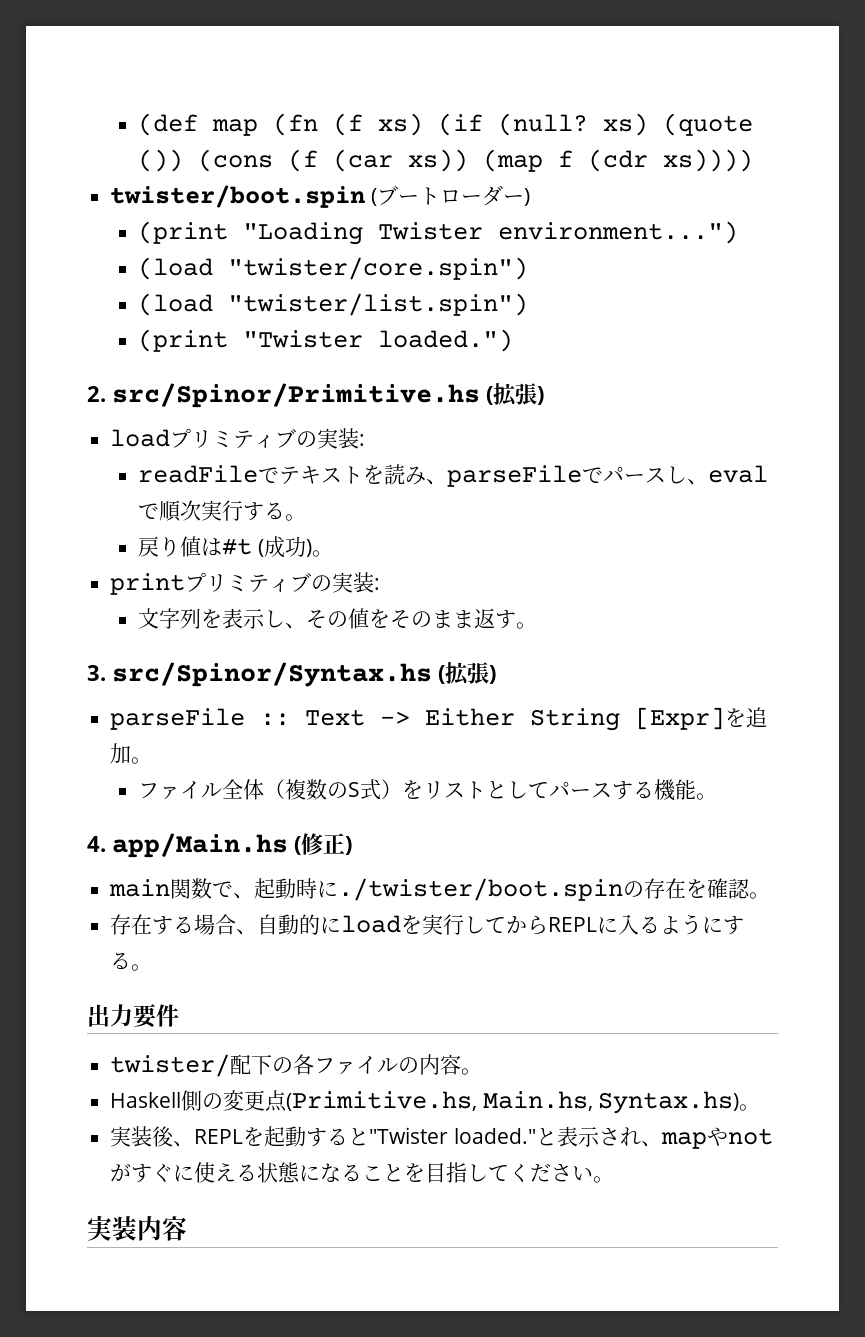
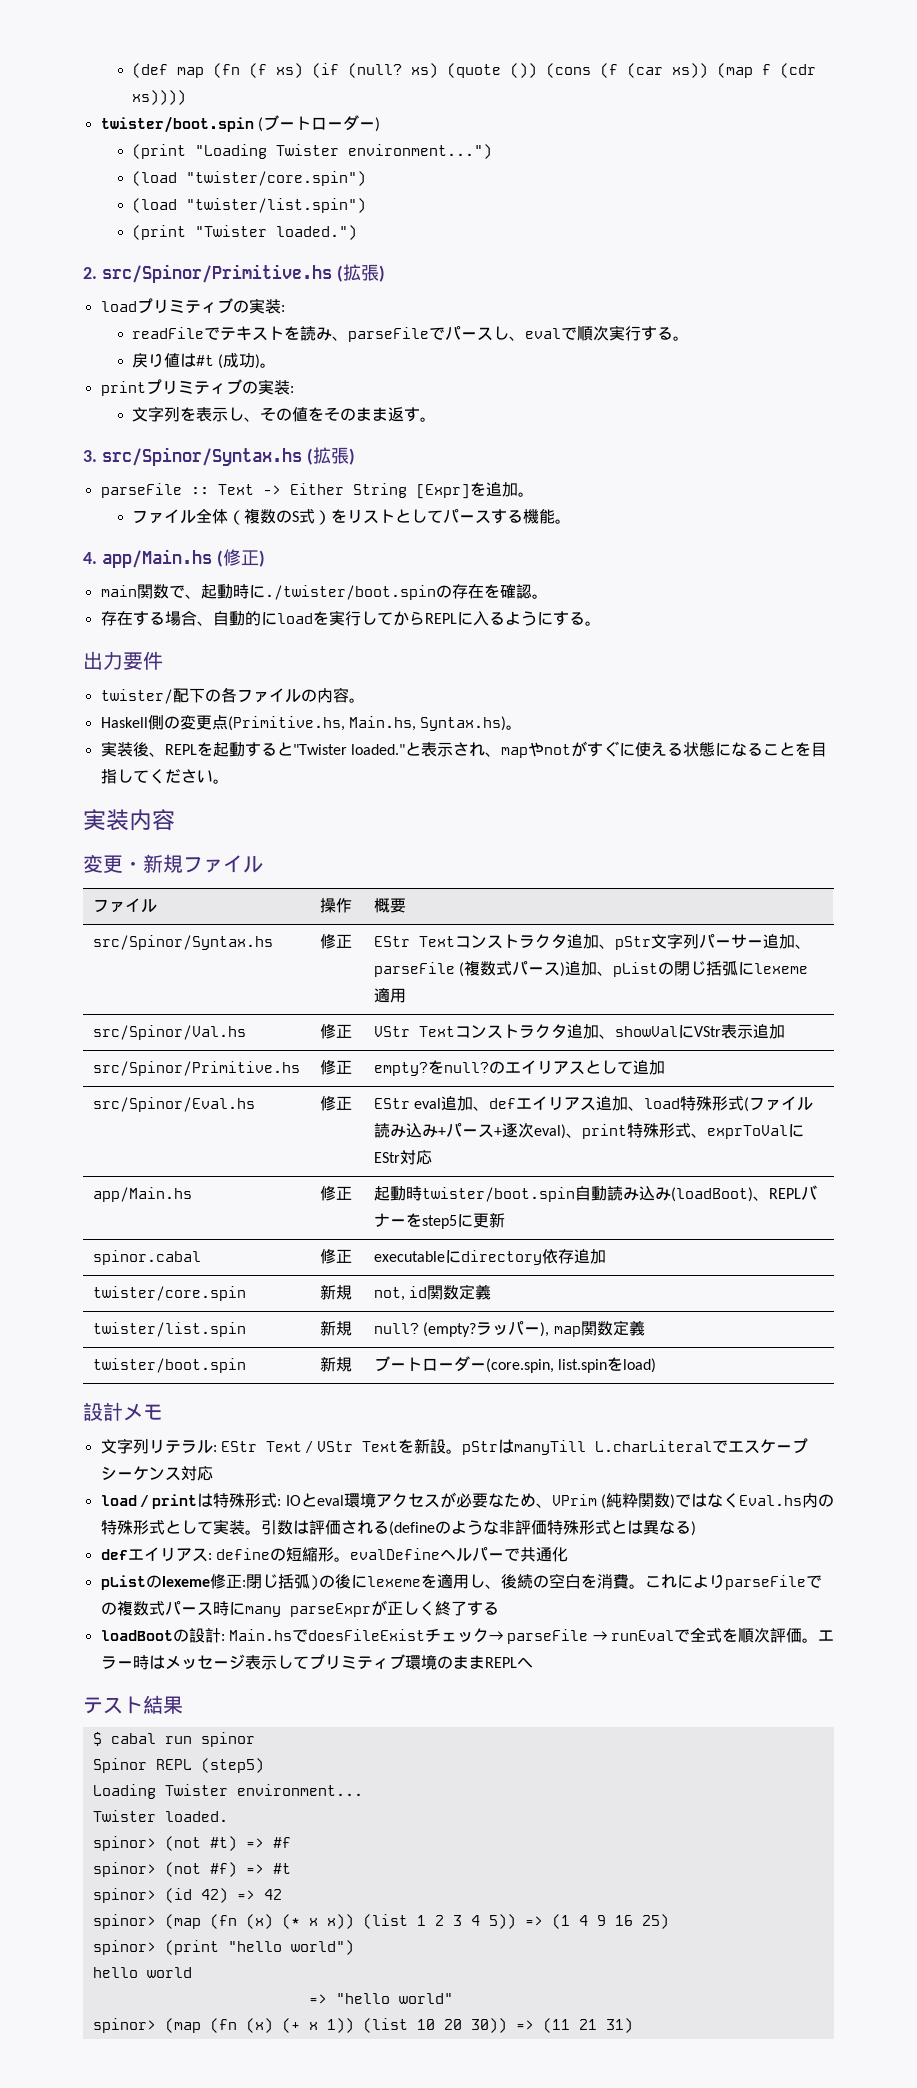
(187, 1228) none -> [83,854,263,873] [92,898,157,913] [319,898,352,913] [373,898,406,913] [92,935,273,950] [319,933,352,949] [373,933,811,950] [373,961,809,977] [373,987,406,1003] [92,1025,246,1040] [319,1023,352,1039] [373,1024,785,1039] [92,1061,300,1076] [319,1059,352,1075] [373,1060,665,1076] [92,1097,255,1112] [319,1095,352,1111] [373,1096,814,1112] [373,1122,804,1139] [373,1150,432,1165] [92,1187,192,1202] [319,1185,352,1201] [373,1185,817,1202] [373,1212,505,1229] [92,1250,201,1265] [319,1248,352,1264] [373,1249,606,1265] [92,1286,246,1301] [319,1284,352,1300] [373,1284,492,1301] [92,1322,246,1337] [319,1320,352,1336] [373,1320,645,1337] [92,1358,246,1373] [319,1356,352,1372] [373,1356,657,1373] [83,1402,163,1421] [100,1438,808,1455] [100,1466,213,1481] [100,1492,834,1509] [100,1519,696,1536] [100,1547,568,1562] [100,1573,822,1590] [100,1600,499,1617] [100,1627,834,1644] [100,1654,533,1670] [83,1695,183,1714] [92,1732,255,1747] [92,1758,264,1773] [92,1784,363,1799] [92,1810,228,1822] [92,1836,291,1851] [92,1862,291,1877] [92,1888,282,1903] [92,1914,669,1929] [92,1940,354,1955] [92,1967,192,1978] [308,1993,453,2004] [92,2018,633,2033] // 変更・新規ファイル // ファイル | 操作 | 概要 // src/Spinor/Syntax.hs | 修正 | EStr Textコンストラクタ追加、pStr文字列パーサー追加、parseFile (複数式パース)追加、pListの閉じ括弧にlexeme適用 // src/Spinor/Val.hs | 修正 | VStr Textコンストラクタ追加、showValにVStr表示追加 // src/Spinor/Primitive.hs | 修正 | empty?をnull?のエイリアスとして追加 // src/Spinor/Eval.hs | 修正 | EStr eval追加、defエイリアス追加、load特殊形式(ファイル読み込み+パース+逐次eval)、print特殊形式、exprToValにEStr対応 // app/Main.hs | 修正 | 起動時twister/boot.spin自動読み込み(loadBoot)、REPLバナーをstep5に更新 // spinor.cabal | 修正 | executableにdirectory依存追加 // twister/core.spin | 新規 | not, id関数定義 // twister/list.spin | 新規 | null? (empty?ラッパー), map関数定義 // twister/boot.spin | 新規 | ブートローダー(core.spin, list.spinをload) // 設計メモ // 文字列リテラル: EStr Text / VStr Textを新設。pStrはmanyTill L.charLiteralでエスケープシーケンス対応 // load / printは特殊形式: IOとeval環境アクセスが必要なため、VPrim (純粋関数)ではなくEval.hs内の特殊形式として実装。引数は評価される(defineのような非評価特殊形式とは異なる) // defエイリアス: defineの短縮形。evalDefineヘルパーで共通化 // pListのlexeme修正:閉じ括弧)の後にlexemeを適用し、後続の空白を消費。これによりparseFileでの複数式パース時にmany parseExprが正しく終了する // loadBootの設計: Main.hsでdoesFileExistチェック→ parseFile → runEvalで全式を順次評価。エラー時はメッセージ表示してプリミティブ環境のままREPLへ // テスト結果 // $ cabal run spinor // Spinor REPL (step5) // Loading Twister environment... // Twister loaded. // spinor> (not #t) => #f // spinor> (not #f) => #t // spinor> (id 42) => 42 // spinor> (map (fn (x) (* x x)) (list 1 2 3 4 5)) => (1 4 9 16 25) // spinor> (print "hello world") // hello world // => "hello world" // spinor> (map (fn (x) (+ x 1)) (list 10 20 30)) => (11 21 31)

